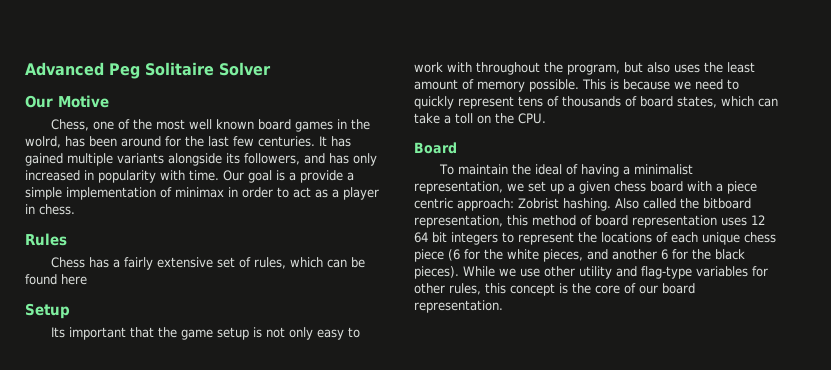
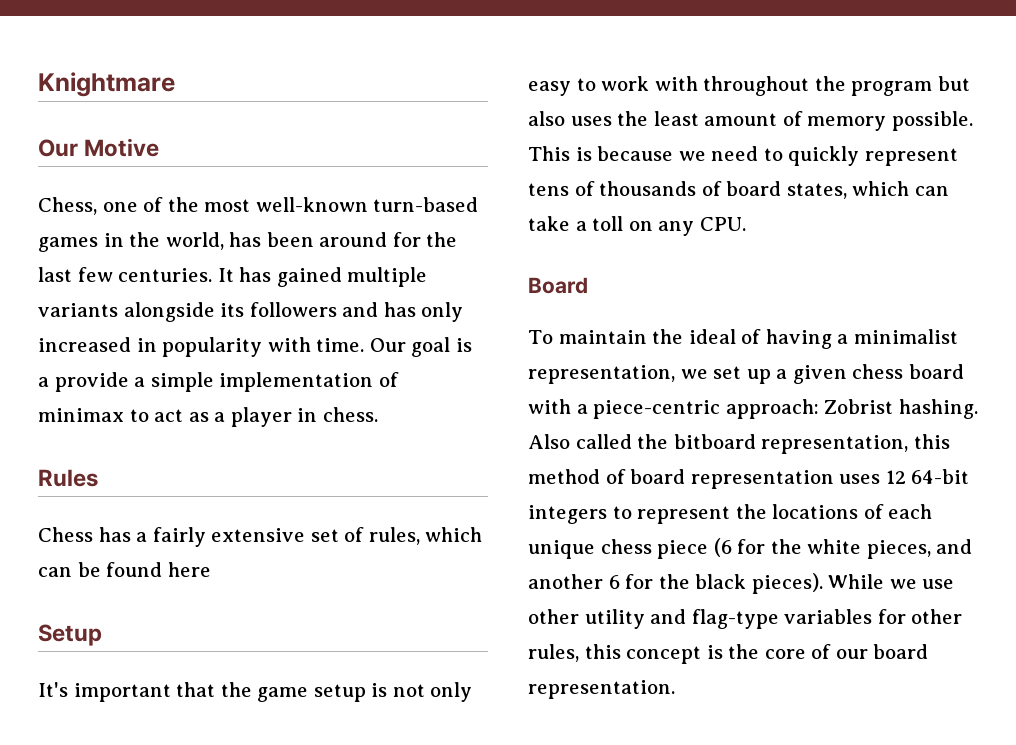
[25,62,271,79] Advanced Peg Solitaire Solver -> [38,72,175,97] Knightmare
[188,119,291,130] well known board -> [255,197,479,212] well-known turn-based
[25,136,61,148] wolrd, -> [165,232,224,250] world,
[244,153,300,165] followers, -> [249,302,337,317] followers
[228,187,273,198] in order -> (124, 415) none
[50,327,65,338] Its -> [38,682,68,697] It's
[567,64,620,75] program, -> [851,81,933,96] program
[495,113,514,124] the -> [658,221,695,236] any
[727,181,757,194] [414,198,453,209] piece centric -> [593,400,721,419] piece-centric
[414,232,447,243] 64 bit -> [911,469,970,484] 64-bit

